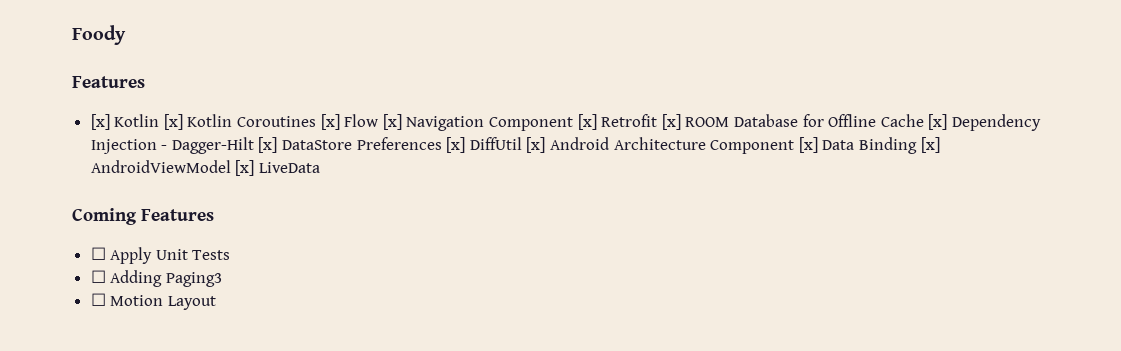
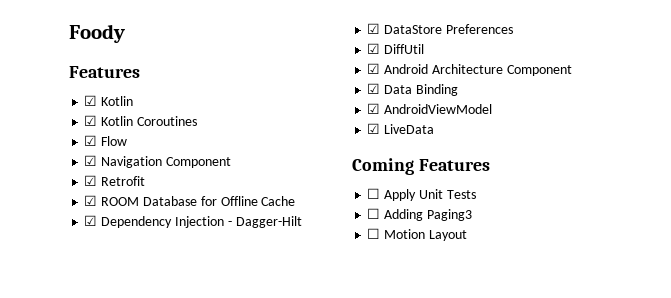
[90,114,183,130] [x] Kotlin [x] -> [84,95,134,106] [84,115,98,126] ☑ Kotlin // ☑
[320,114,340,130] [x] -> [84,135,98,146] // ☑
[382,114,402,130] [x] -> [84,155,98,166] // ☑
[577,114,597,130] [x] -> [84,175,98,186] // ☑
[661,114,681,130] [x] -> [84,195,98,206] // ☑
[928,114,948,130] [x] -> [84,215,98,226] // ☑
[258,137,278,153] [x] -> [367,23,381,34] // ☑
[446,137,466,153] [x] -> [367,43,381,54] // ☑
[526,137,546,153] [x] -> [367,63,381,74] // ☑
[798,137,818,153] [x] -> [367,83,381,94] // ☑
[920,137,940,153] [x] -> [367,103,381,114] // ☑
[235,160,255,176] [x] -> [367,123,381,134] // ☑

